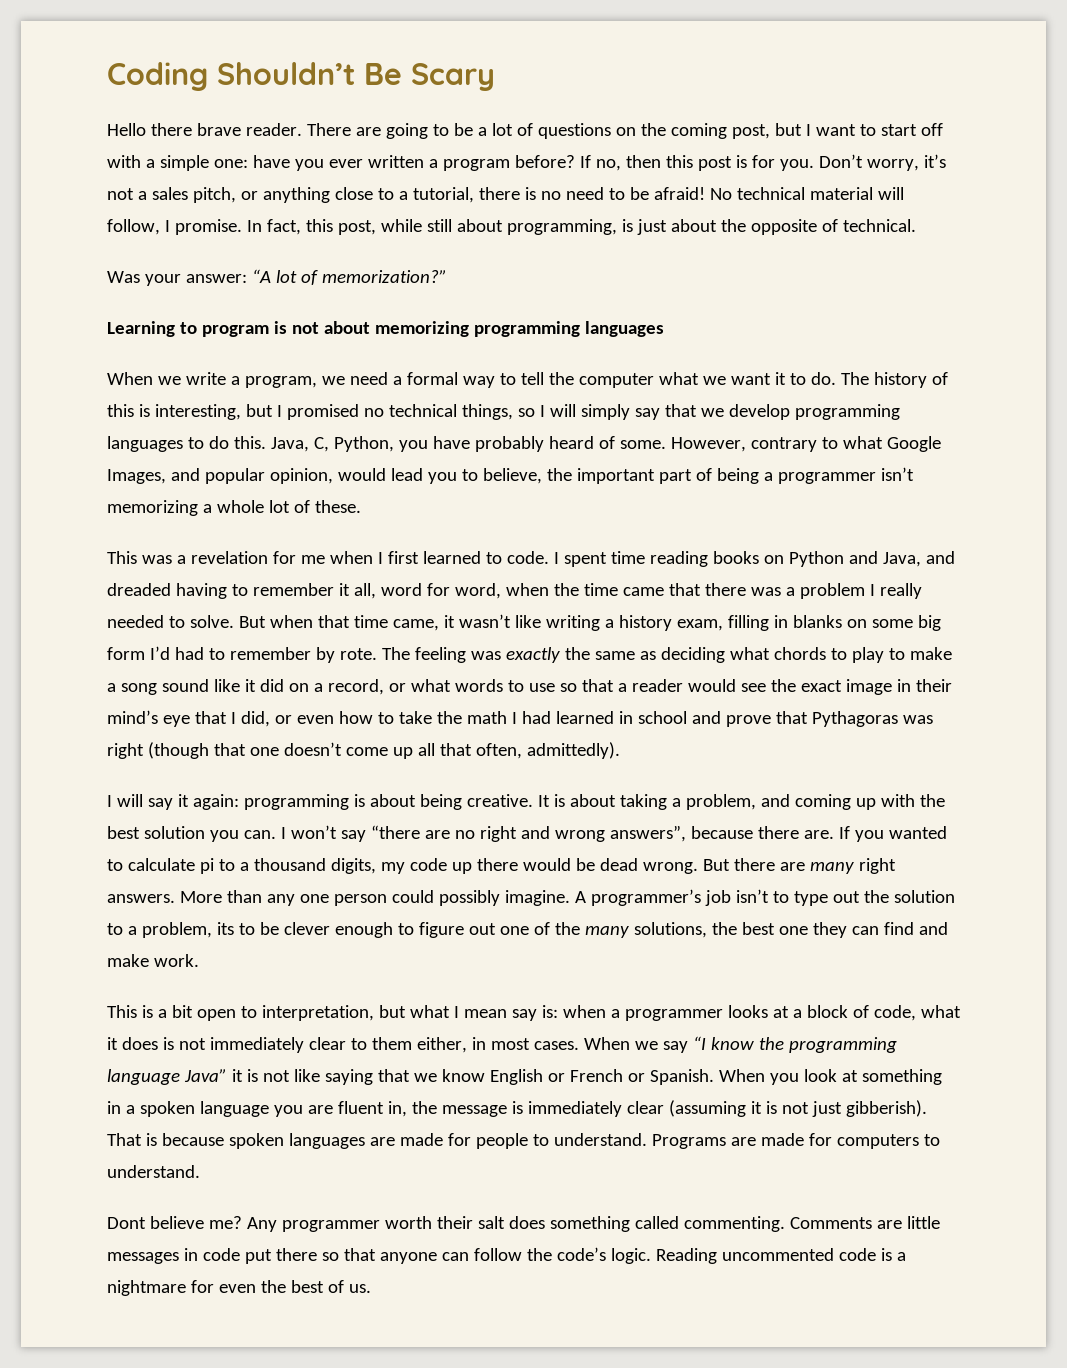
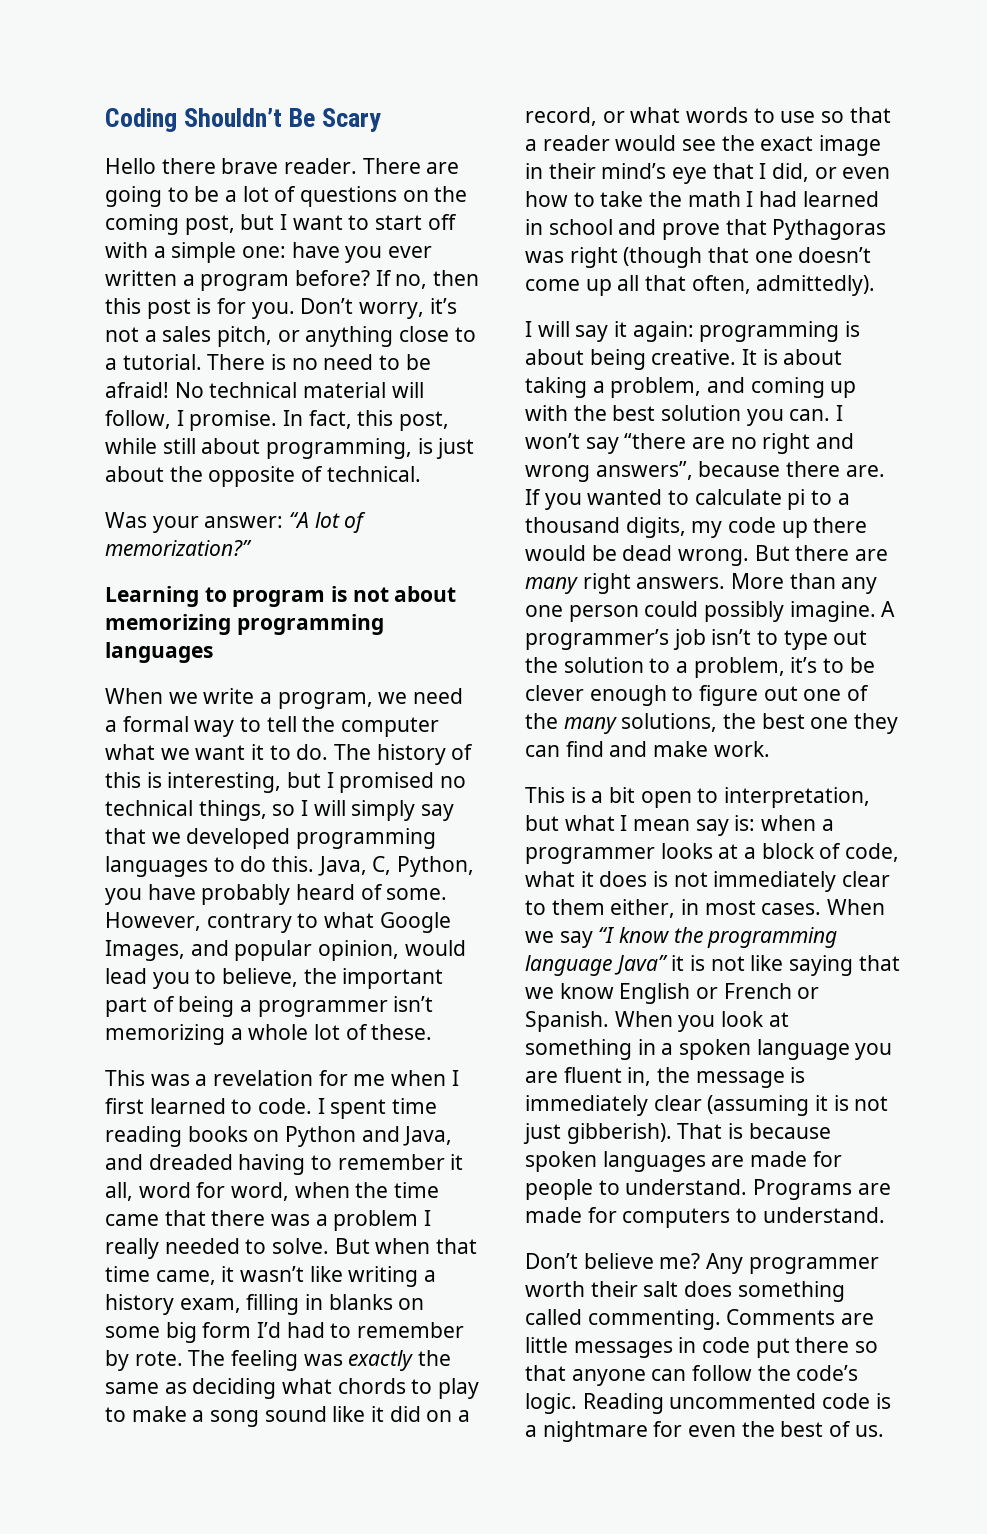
[412,187,520,203] tutorial, there -> [122,354,266,370] tutorial. There
[728,404,790,420] develop -> [186,828,291,849] developed
[216,922,234,935] its -> [790,657,818,673] it’s
[107,1217,146,1229] Dont -> [525,1253,578,1269] Don’t

